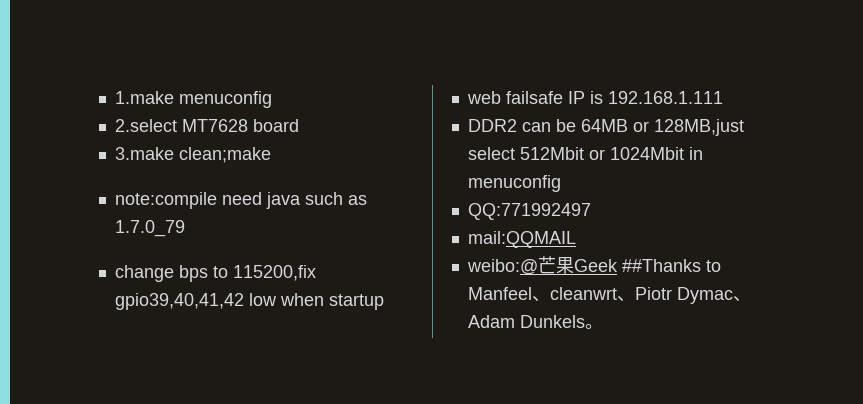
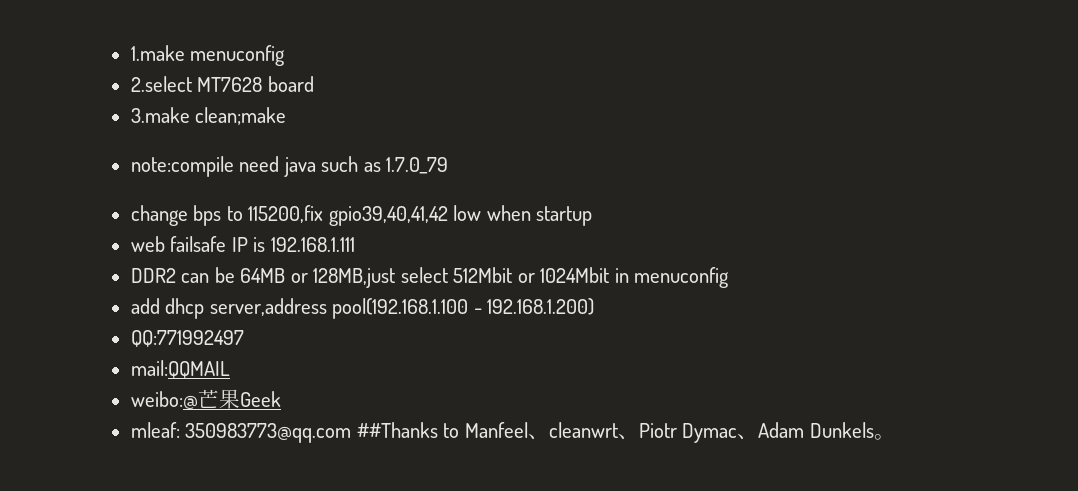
(561, 183) none -> [130,298,595,319] // add dhcp server,address pool(192.168.1.100 - 192.168.1.200)
(618, 265) none -> [130,422,352,443] // mleaf: 350983773@qq.com

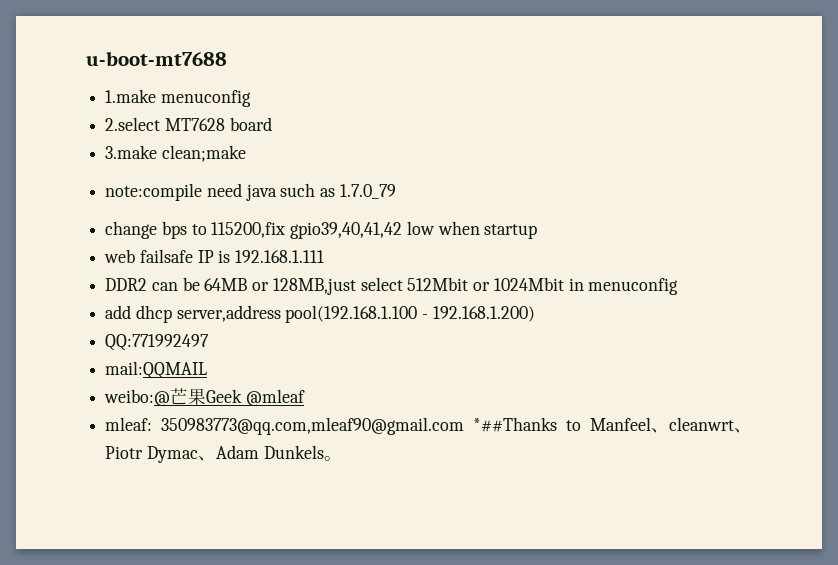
(130, 53) none -> [86,51,227,66] u-boot-mt7688 //
(281, 399) none -> [245,389,305,406] @mleaf
[185,422,438,443] 350983773@qq.com ##Thanks -> [161,417,558,435] 350983773@qq.com,mleaf90@gmail.com *##Thanks

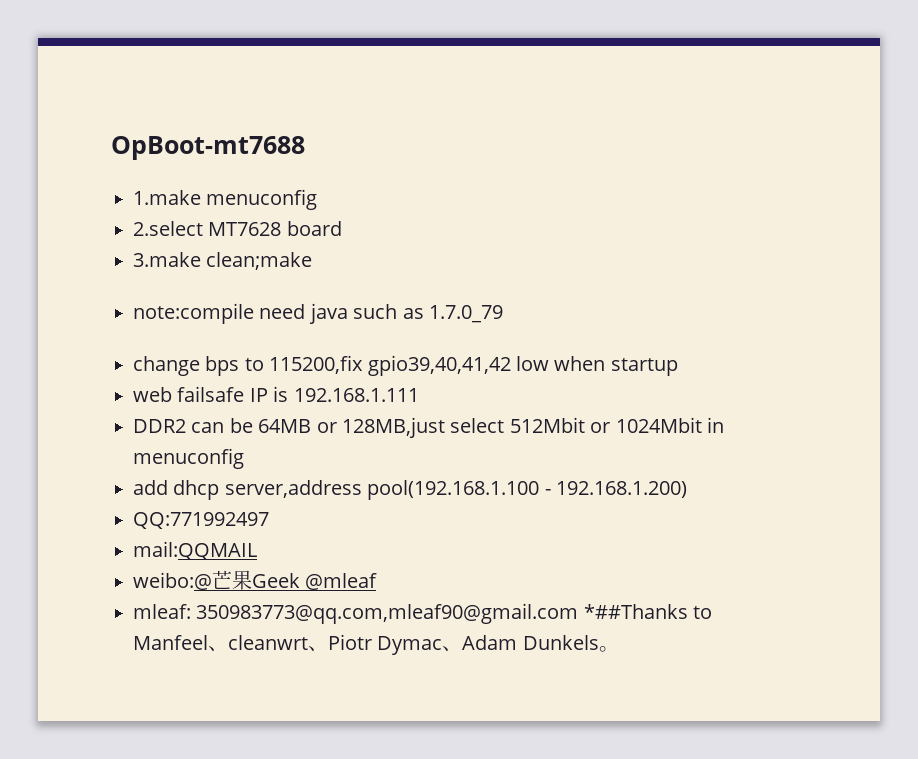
[86,51,227,66] u-boot-mt7688 -> [111,136,305,160] OpBoot-mt7688

